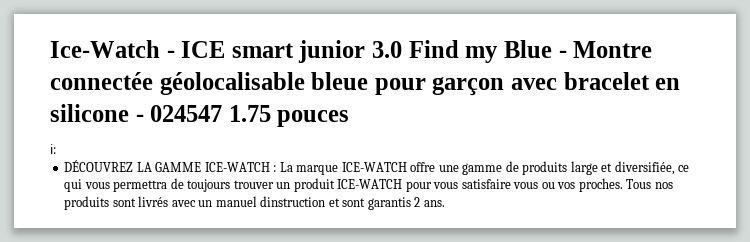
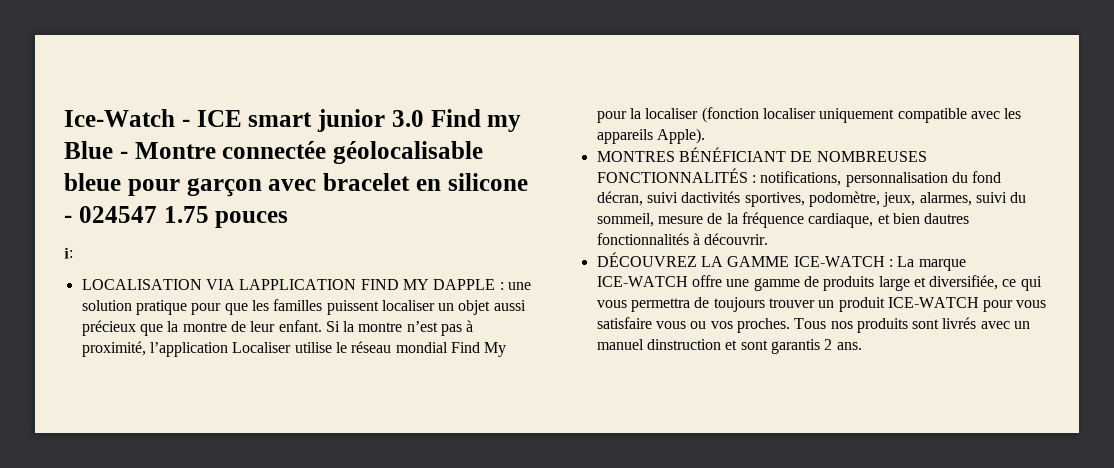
(56, 149) none -> [81,279,531,290] [81,299,526,315] [81,320,474,336] [81,341,507,357] [596,107,1022,123] [596,128,705,144] [596,147,927,162] [596,168,1002,187] [596,191,1027,207] [596,212,970,228] [596,233,769,245] // LOCALISATION VIA LAPPLICATION FIND MY DAPPLE : une solution pratique pour que les familles puissent localiser un objet aussi précieux que la montre de leur enfant. Si la montre n’est pas à proximité, l’application Localiser utilise le réseau mondial Find My pour la localiser (fonction localiser uniquement compatible avec les appareils Apple). // MONTRES BÉNÉFICIANT DE NOMBREUSES FONCTIONNALITÉS : notifications, personnalisation du fond décran, suivi dactivités sportives, podomètre, jeux, alarmes, suivi du sommeil, mesure de la fréquence cardiaque, et bien dautres fonctionnalités à découvrir.

